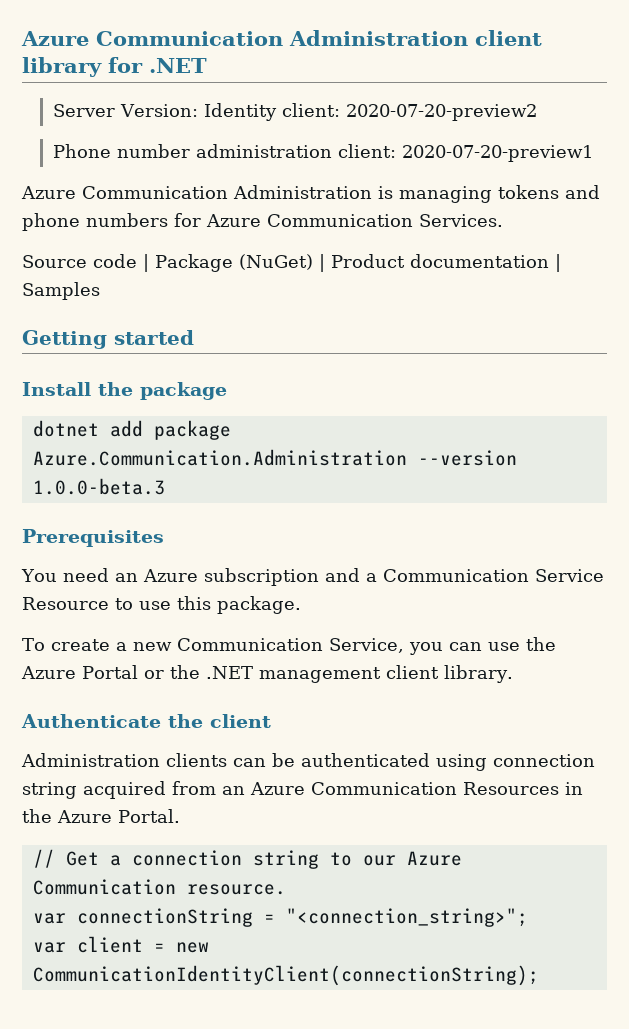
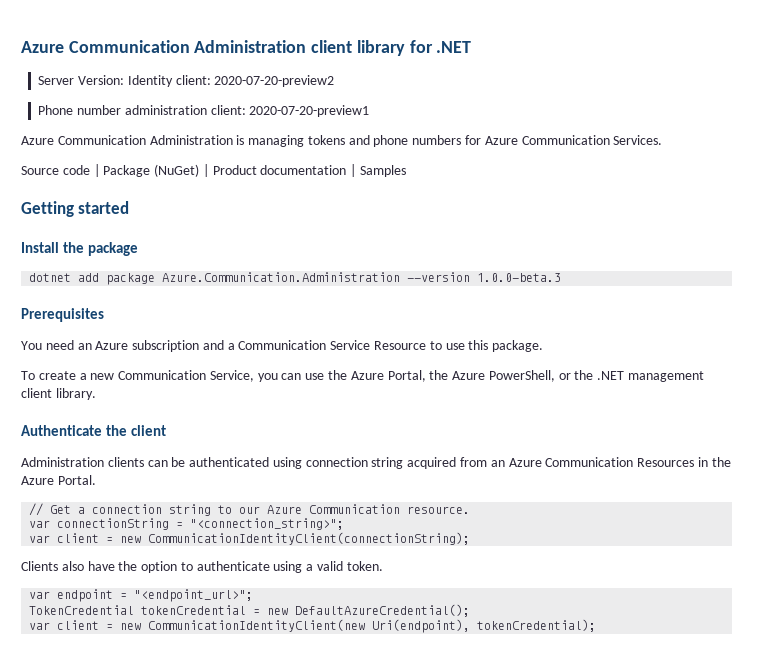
[82,665,138,679] Portal -> [387,370,555,382] Portal, the Azure PowerShell,
(539, 975) none -> [21,561,383,573] [29,589,254,602] [29,604,471,617] [29,619,597,633] // Clients also have the option to authenticate using a valid token. // var endpoint = "<endpoint_url>"; // TokenCredential tokenCredential = new DefaultAzureCredential(); // var client = new CommunicationIdentityClient(new Uri(endpoint), tokenCredential);

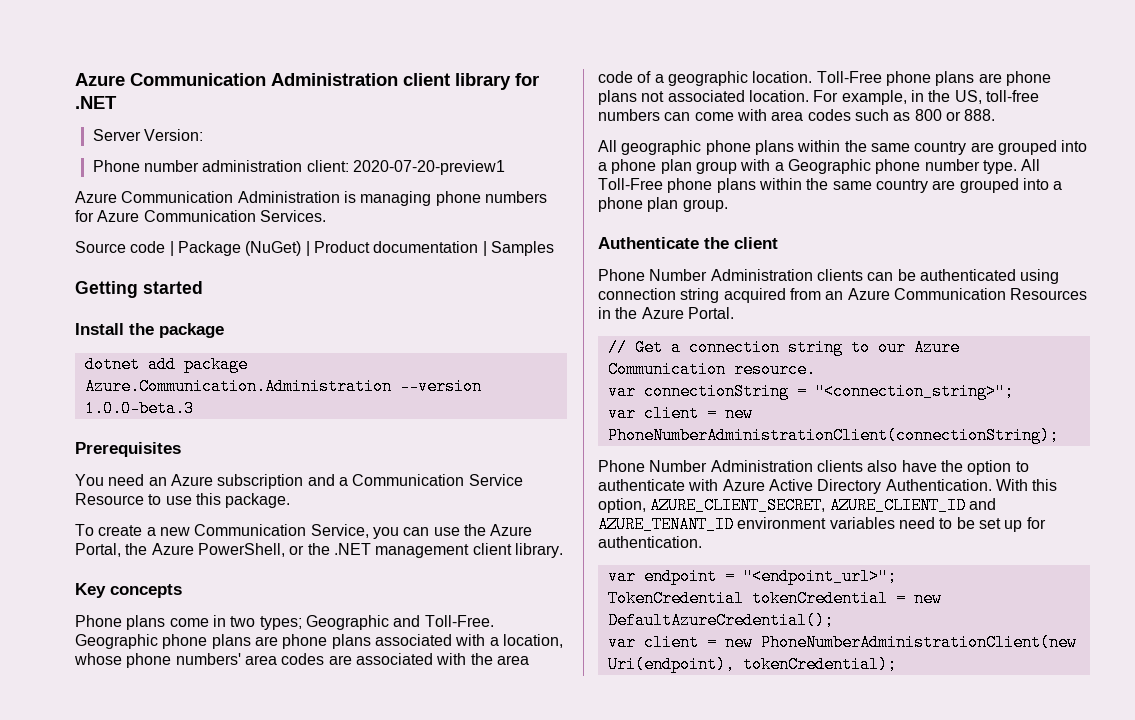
[127,75,335,87] Identity client: 2020-07-20-preview2 -> (204, 135) none
[307,135,370,145] tokens and -> (432, 198) none
(96, 394) none -> [75,583,182,598] [75,615,494,630] [75,634,563,649] [74,653,529,668] [598,71,1051,86] [598,90,1039,105] [598,109,996,121] [598,140,1088,155] [598,159,1041,174] [598,178,1063,193] [598,197,728,212] // Key concepts // Phone plans come in two types; Geographic and Toll-Free. Geographic phone plans are phone plans associated with a location, whose phone numbers' area codes are associated with the area code of a geographic location. Toll-Free phone plans are phone plans not associated location. For example, in the US, toll-free numbers can come with area codes such as 800 or 888. // All geographic phone plans within the same country are grouped into a phone plan group with a Geographic phone number type. All Toll-Free phone plans within the same country are grouped into a phone plan group.
(167, 430) none -> [598,269,708,281] Phone Number
[148,532,471,545] [21,561,58,571] CommunicationIdentityClient(connectionString); // Clients -> [607,427,1059,444] [598,460,863,472] PhoneNumberAdministrationClient(connectionString); // Phone Number Administration clients
[273,561,383,573] using a valid token. -> [688,479,1058,494] [598,497,996,514] [598,516,1046,533] [598,536,702,548] with Azure Active Directory Authentication. With this option, AZURE_CLIENT_SECRET, AZURE_CLIENT_ID and AZURE_TENANT_ID environment variables need to be set up for authentication.
[148,619,366,632] CommunicationIdentityClient(new -> [760,634,1077,651] PhoneNumberAdministrationClient(new

